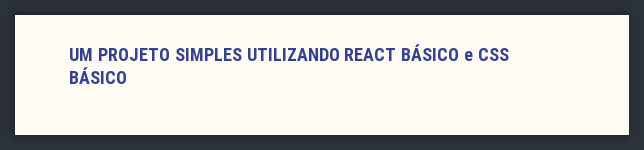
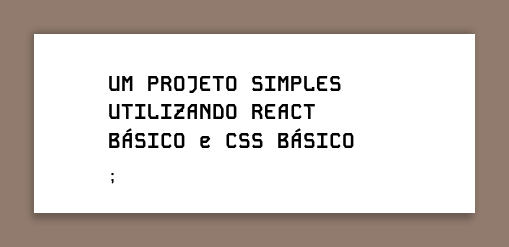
(127, 75) none -> [108,173,117,184] // ;

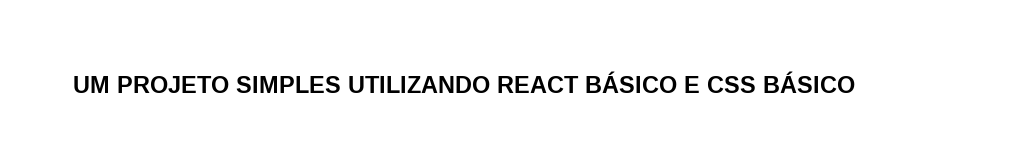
[199,136,212,148] e -> [684,76,700,93] E
[108,173,117,184] // ; -> (855, 82) none

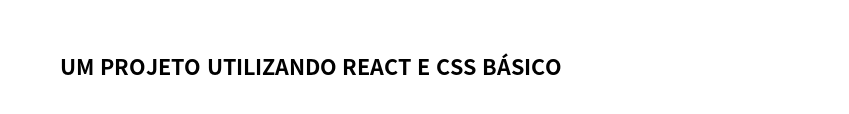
[236,76,341,93] SIMPLES -> (201, 67) none
[585,71,677,93] BÁSICO -> (412, 67) none

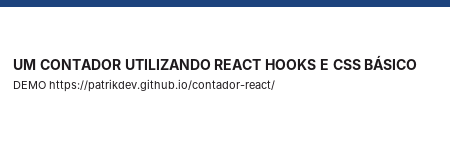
[99,59,201,75] PROJETO -> [39,59,121,70] CONTADOR
(412, 67) none -> [265,59,317,70] HOOKS
(562, 64) none -> [13,79,275,92] // DEMO https://patrikdev.github.io/contador-react/

